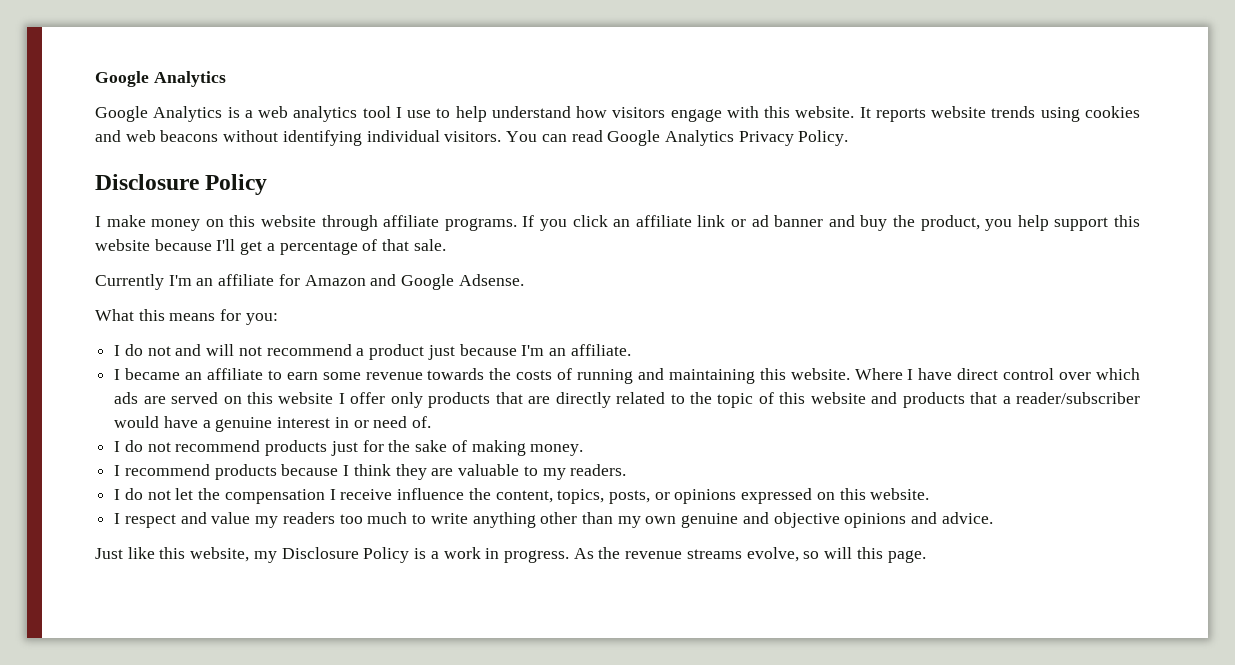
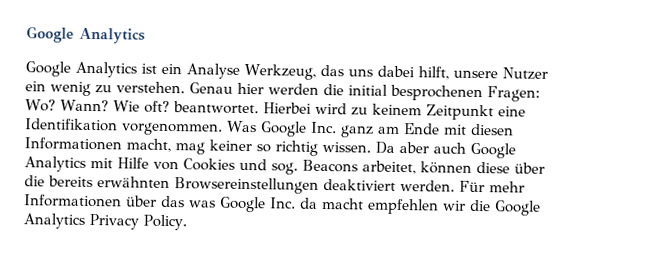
[227,106,1140,122] [95,130,849,146] [95,174,268,195] [95,215,1141,231] [95,239,446,255] [95,274,524,290] [95,309,278,325] [114,344,631,360] [114,368,1141,384] [114,392,1140,408] [114,416,432,432] [114,440,584,456] [114,464,627,480] [114,488,930,504] [114,512,993,528] [95,547,926,563] is a web analytics tool I use to help understand how visitors engage with this website. It reports website trends using cookies and web beacons without identifying individual visitors. You can read Google Analytics Privacy Policy. // Disclosure Policy // I make money on this website through affiliate programs. If you click an affiliate link or ad banner and buy the product, you help support this website because I'll get a percentage of that sale. // Currently I'm an affiliate for Amazon and Google Adsense. // What this means for you: // I do not and will not recommend a product just because I'm an affiliate. // I became an affiliate to earn some revenue towards the costs of running and maintaining this website. Where I have direct control over which ads are served on this website I offer only products that are directly related to the topic of this website and products that a reader/subscriber would have a genuine interest in or need of. // I do not recommend products just for the sake of making money. // I recommend products because I think they are valuable to my readers. // I do not let the compensation I receive influence the content, topics, posts, or opinions expressed on this website. // I respect and value my readers too much to write anything other than my own genuine and objective opinions and advice. // Just like this website, my Disclosure Policy is a work in progress. As the revenue streams evolve, so will this page. -> [141,63,548,80] [25,81,540,102] [25,99,526,121] [25,118,514,138] [24,137,516,159] [24,156,545,175] [24,175,525,194] [24,194,541,216] [23,213,187,231] ist ein Analyse Werkzeug, das uns dabei hilft, unsere Nutzer ein wenig zu verstehen. Genau hier werden die initial besprochenen Fragen: Wo? Wann? Wie oft? beantwortet. Hierbei wird zu keinem Zeitpunkt eine Identifikation vorgenommen. Was Google Inc. ganz am Ende mit diesen Informationen macht, mag keiner so richtig wissen. Da aber auch Google Analytics mit Hilfe von Cookies und sog. Beacons arbeitet, können diese über die bereits erwähnten Browsereinstellungen deaktiviert werden. Für mehr Informationen über das was Google Inc. da macht empfehlen wir die Google Analytics Privacy Policy.

